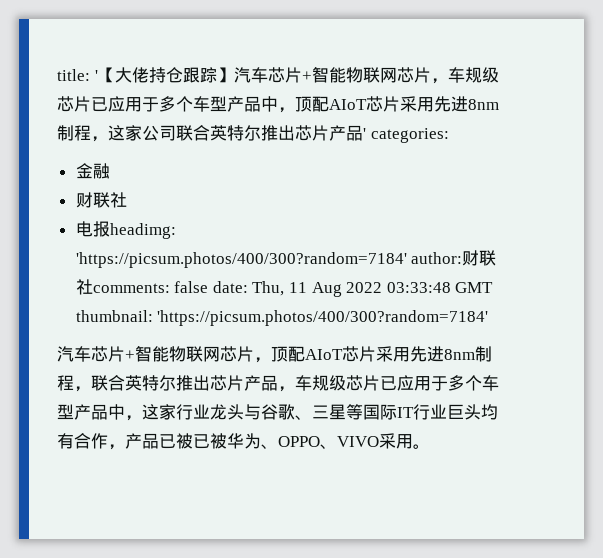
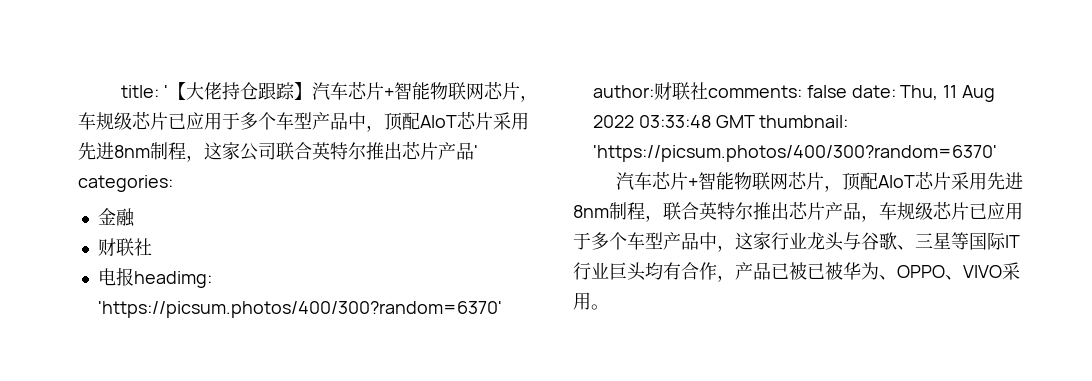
[75,252,407,268] 'https://picsum.photos/400/300?random=7184' -> [97,301,502,318] 'https://picsum.photos/400/300?random=6370'
[157,310,489,326] 'https://picsum.photos/400/300?random=7184' -> [592,145,997,162] 'https://picsum.photos/400/300?random=6370'

